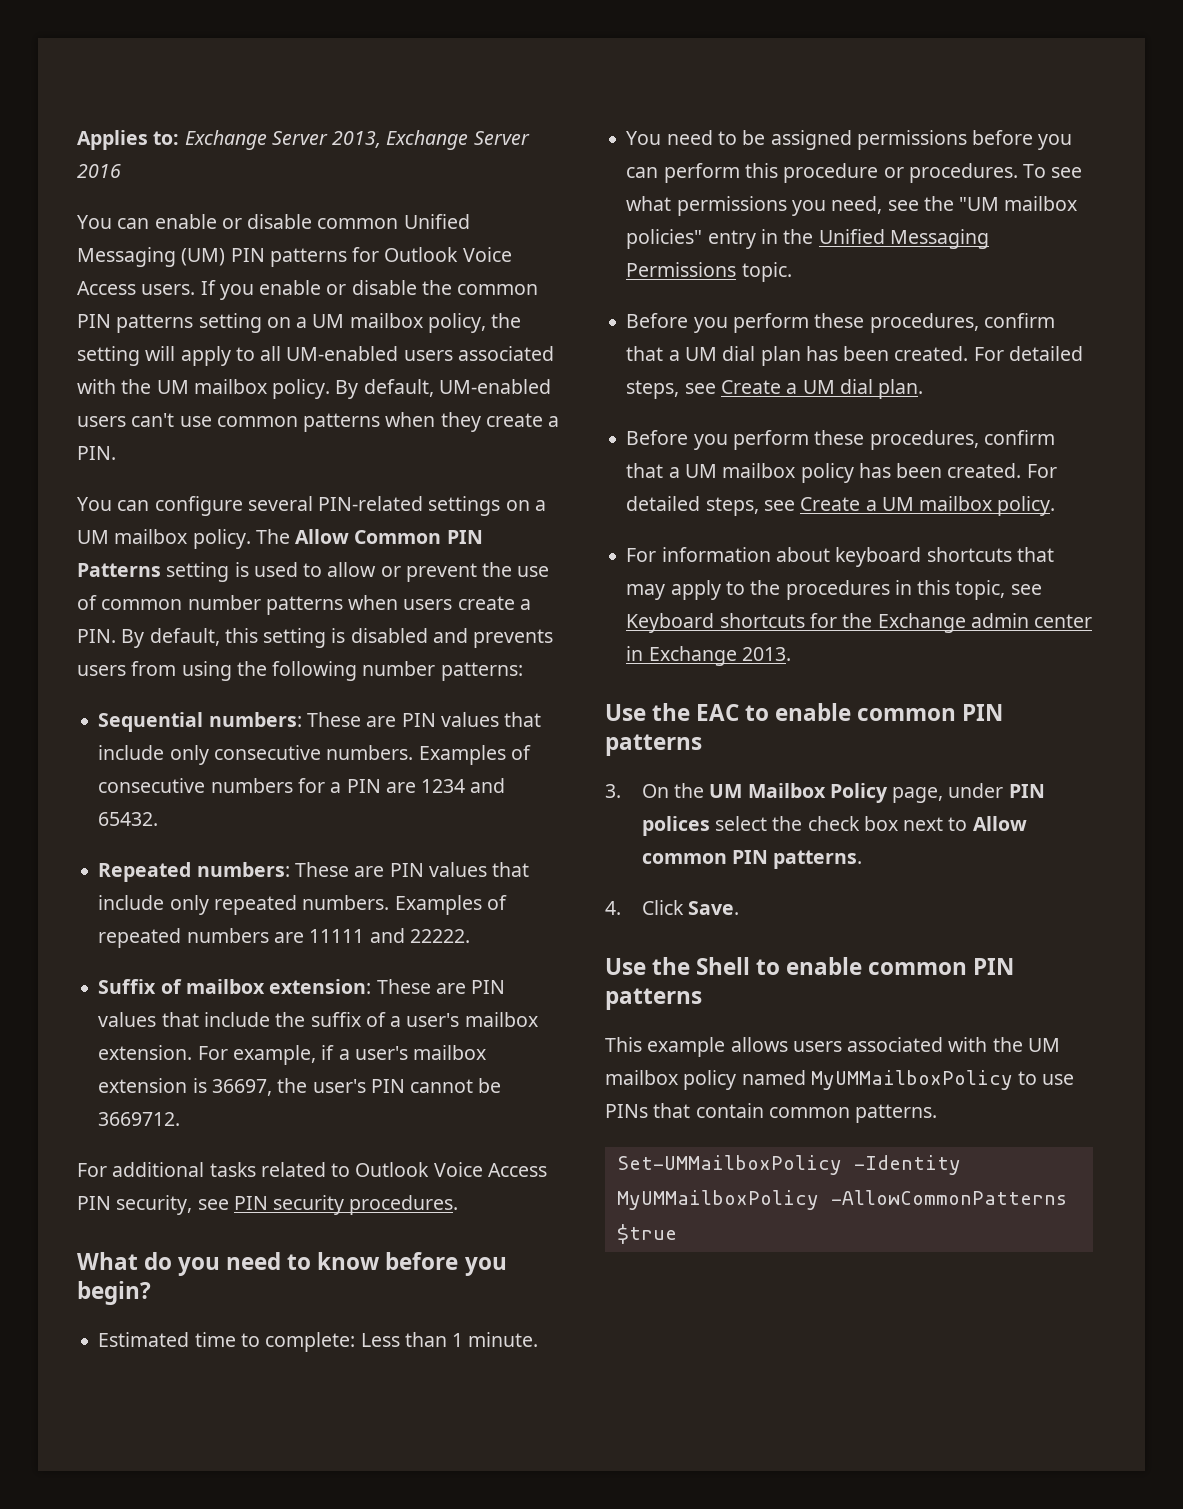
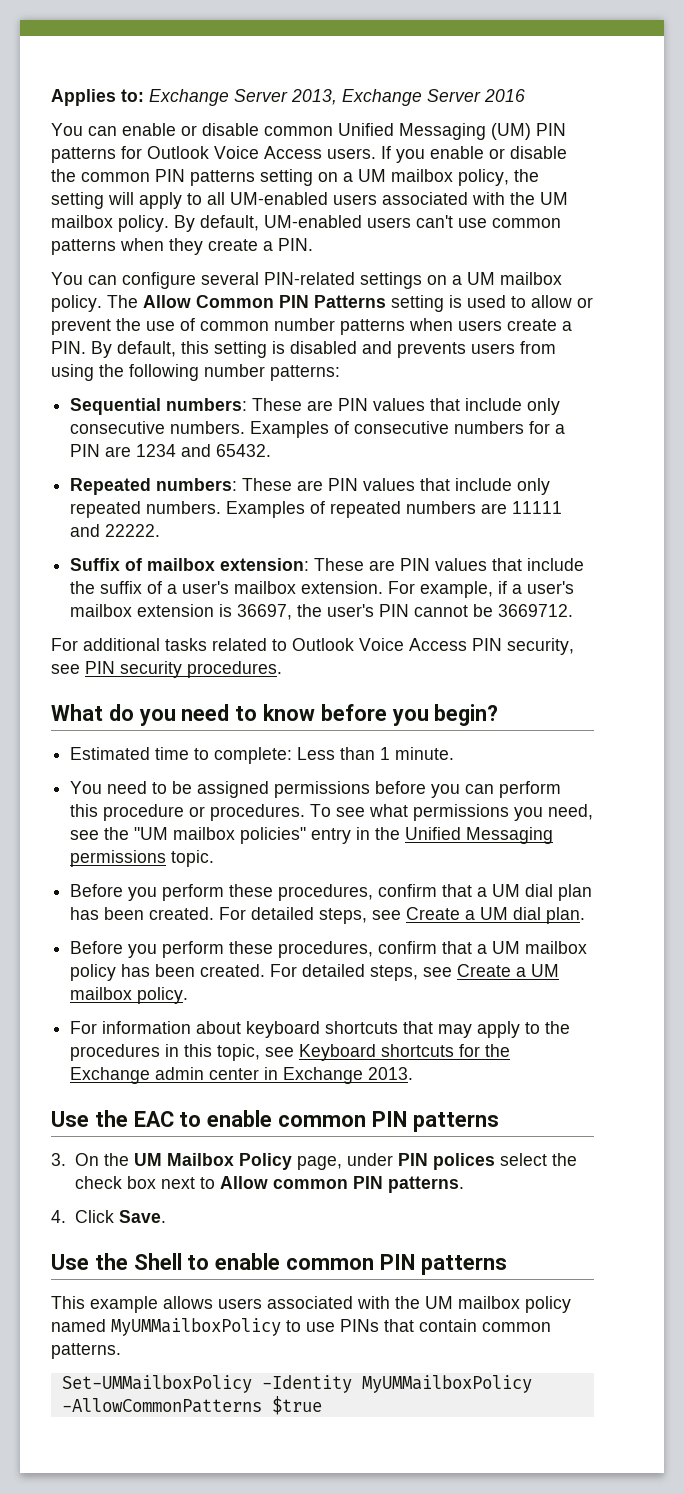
[626,262,737,277] Permissions -> [70,850,167,867] permissions

